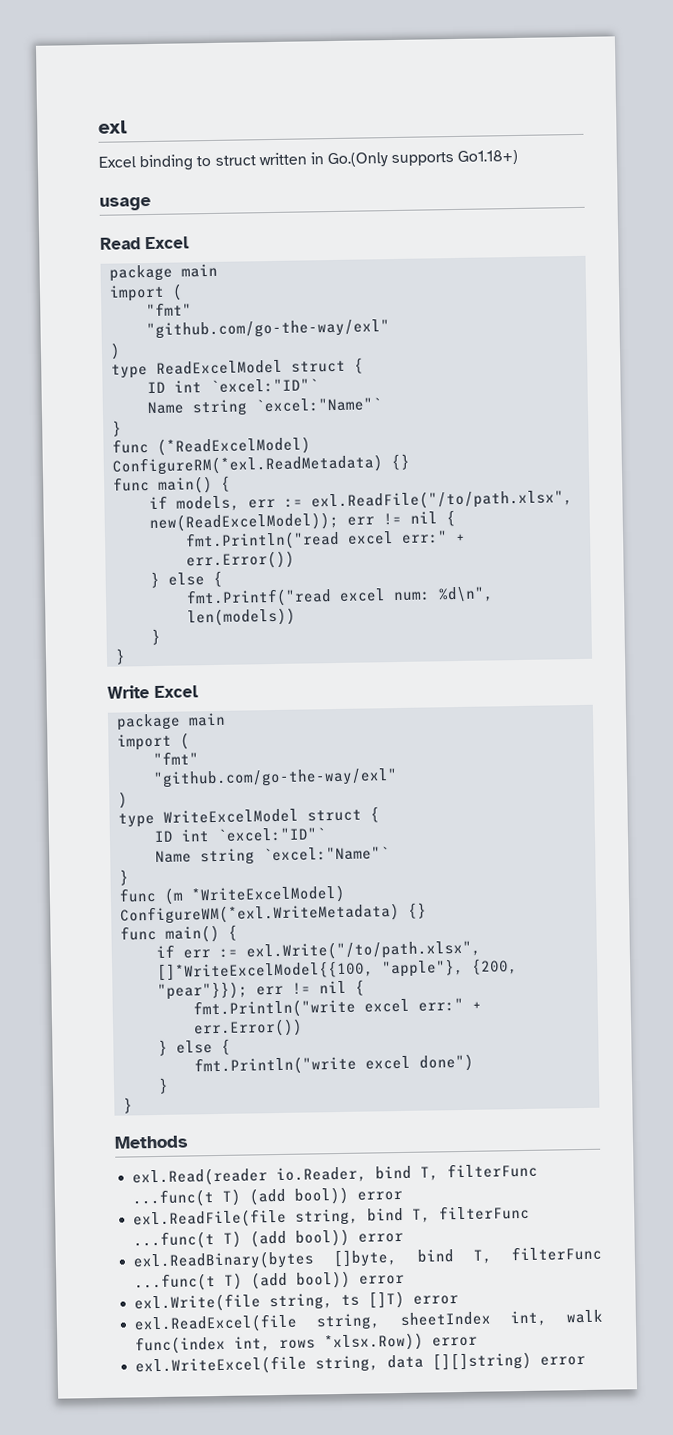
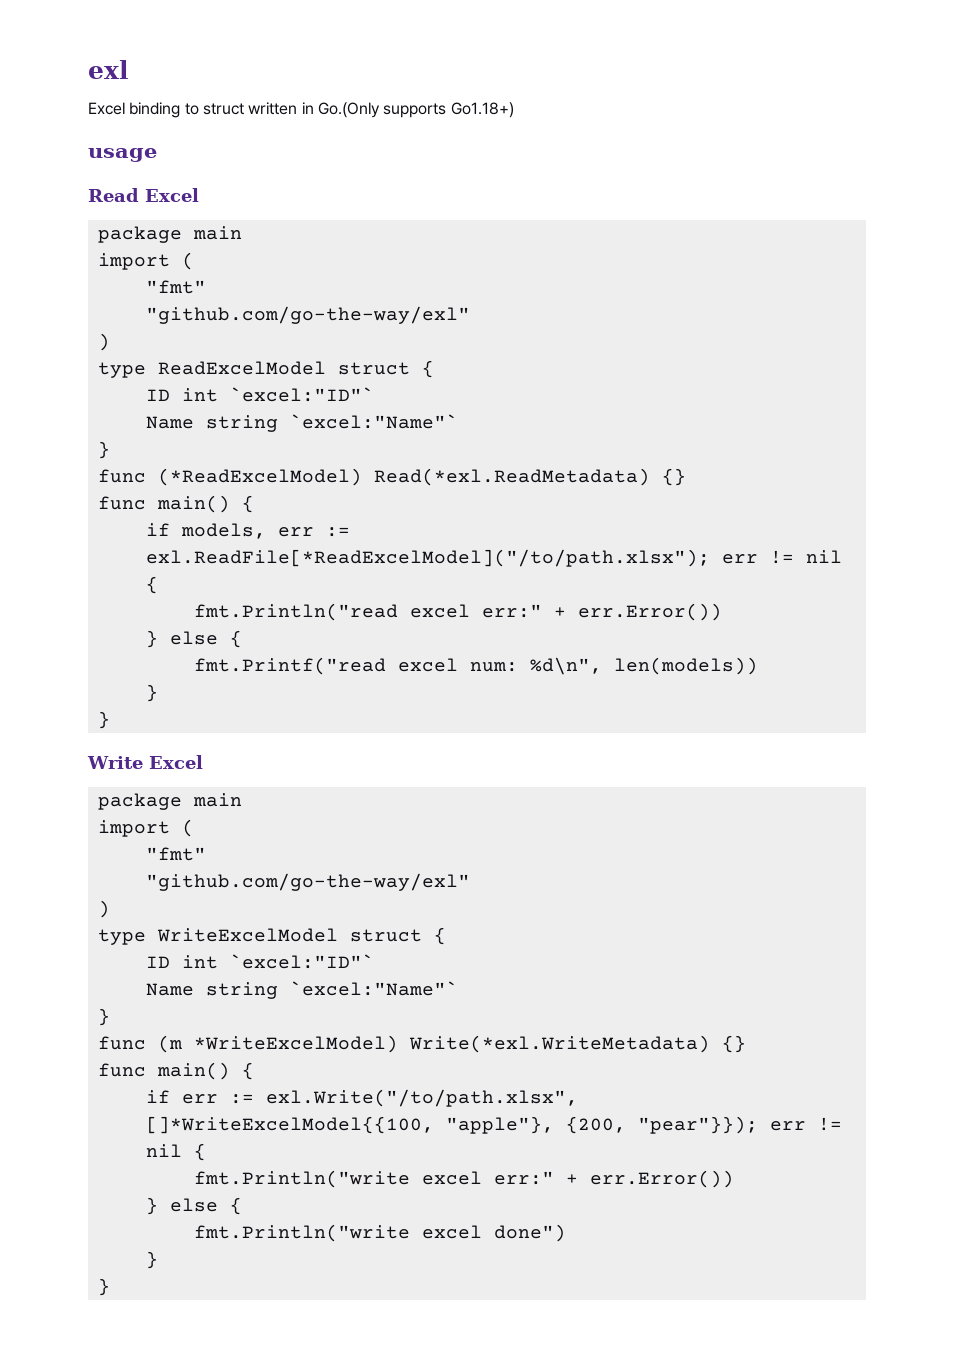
[112,454,384,476] ConfigureRM(*exl.ReadMetadata) -> [373,468,650,486] Read(*exl.ReadMetadata)
[311,489,574,511] [149,511,340,533] exl.ReadFile("/to/path.xlsx", new(ReadExcelModel)); -> [145,549,710,567] exl.ReadFile[*ReadExcelModel]("/to/path.xlsx");
[120,902,401,925] ConfigureWM(*exl.WriteMetadata) -> [408,1035,710,1053] Write(*exl.WriteMetadata)
[114,1135,189,1149] [132,1162,539,1187] [132,1186,404,1208] [133,1204,531,1229] [133,1228,405,1250] [133,1245,602,1271] [134,1270,406,1292] [134,1290,460,1313] [134,1309,603,1334] [135,1332,479,1355] [135,1351,587,1376] // Methods // exl.Read(reader io.Reader, bind T, filterFunc ...func(t T) (add bool)) error // exl.ReadFile(file string, bind T, filterFunc ...func(t T) (add bool)) error // exl.ReadBinary(bytes []byte, bind T, filterFunc ...func(t T) (add bool)) error // exl.Write(file string, ts []T) error // exl.ReadExcel(file string, sheetIndex int, walk func(index int, rows *xlsx.Row)) error // exl.WriteExcel(file string, data [][]string) error -> (110, 1287) none

